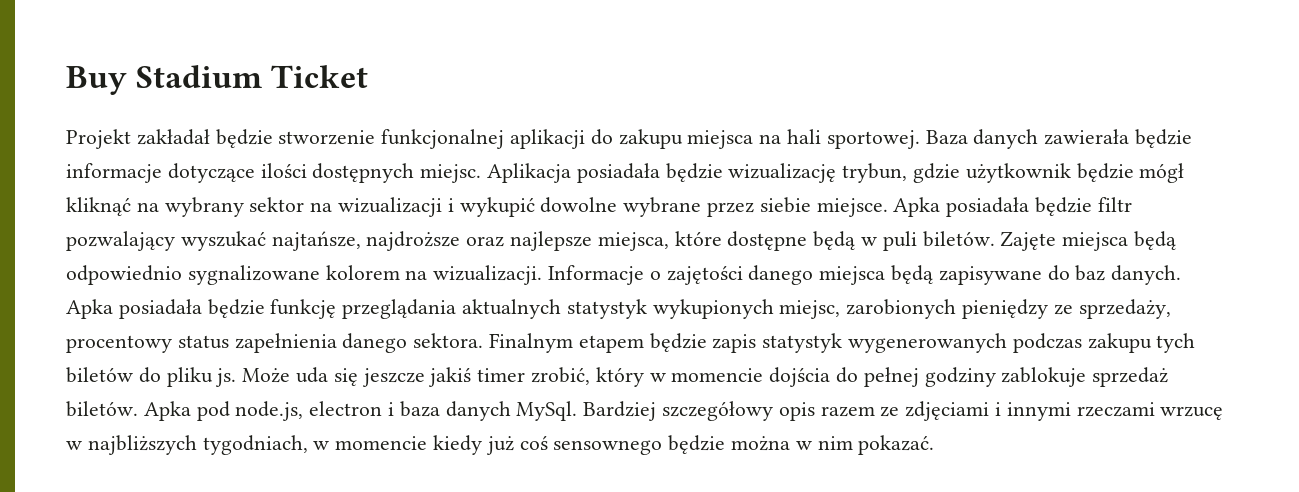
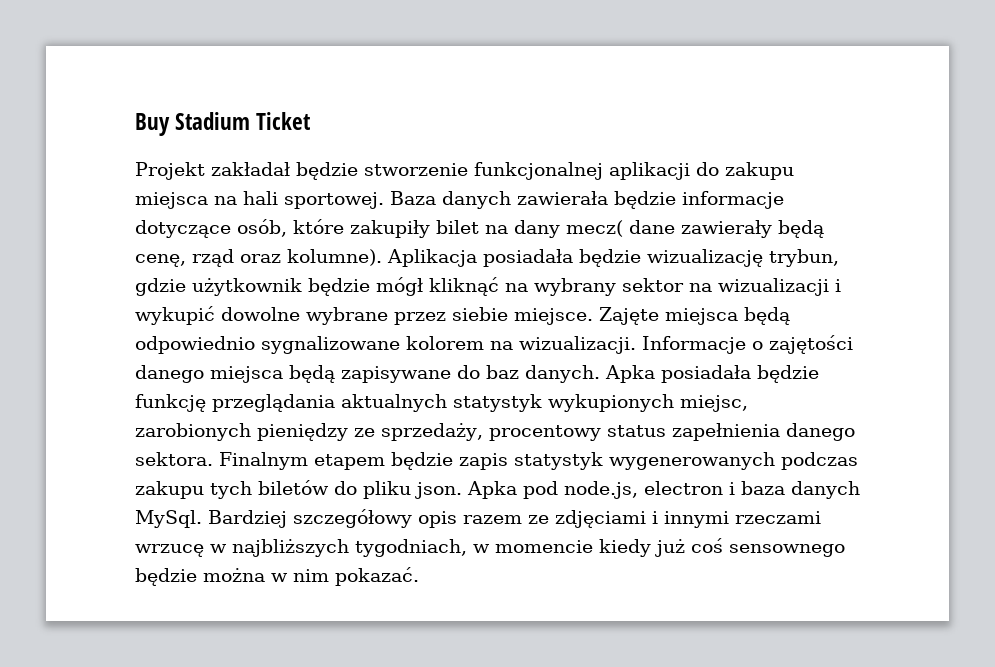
[260,163,482,183] ilości dostępnych miejsc. -> [237,219,824,238] [135,249,382,267] osób, które zakupiły bilet na dany mecz( dane zawierały będą cenę, rząd oraz kolumne).
[893,197,1132,217] [66,231,995,251] Apka posiadała będzie filtr pozwalający wyszukać najtańsze, najdroższe oraz najlepsze miejsca, które dostępne będą w puli biletów. -> (593, 316) none
[215,367,1169,387] [66,401,138,417] js. Może uda się jeszcze jakiś timer zrobić, który w momencie dojścia do pełnej godziny zablokuje sprzedaż biletów. -> [415,482,462,499] json.

